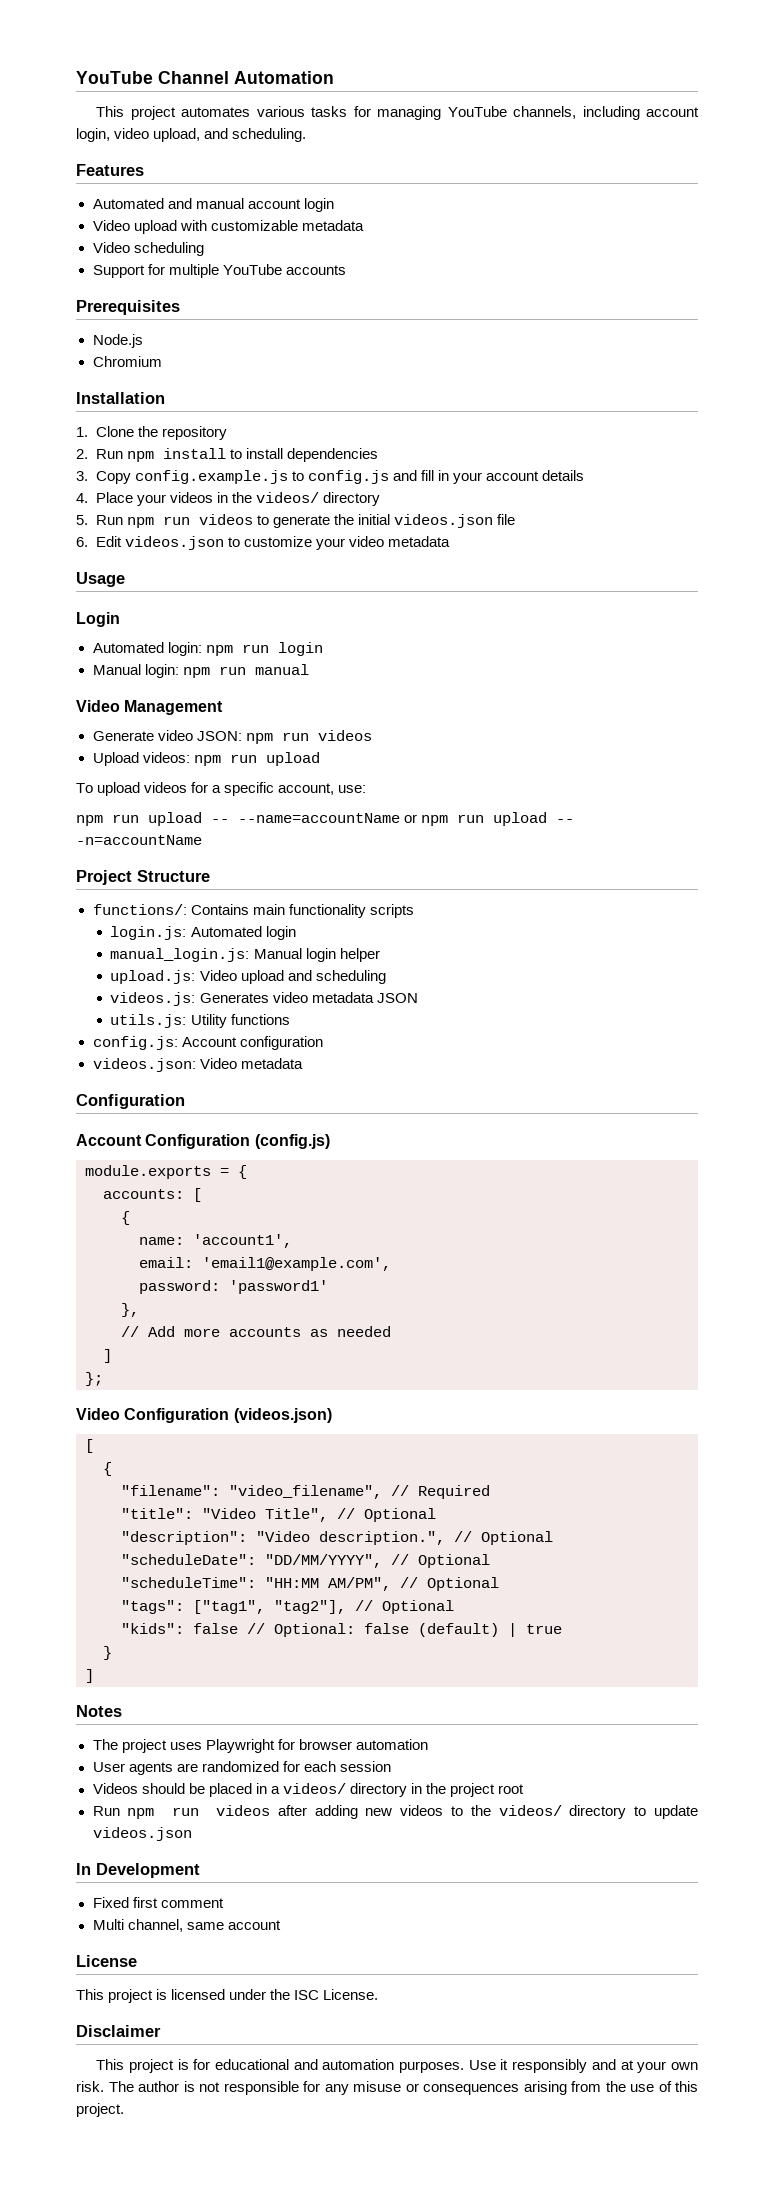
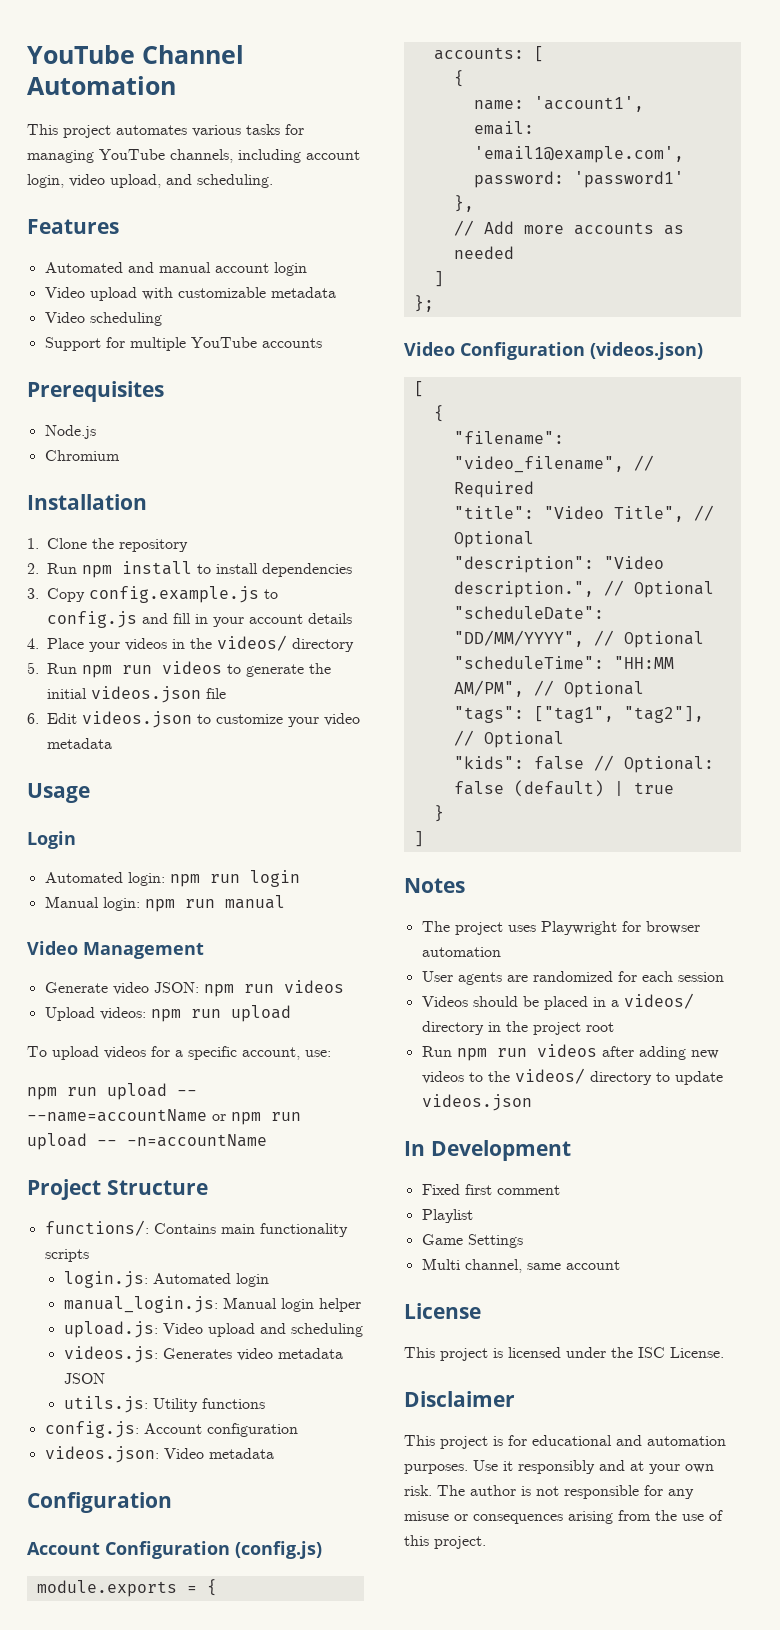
(224, 1903) none -> [421,1209,473,1223] [421,1234,523,1248] // Playlist // Game Settings

